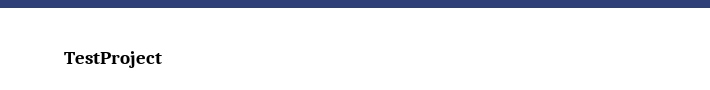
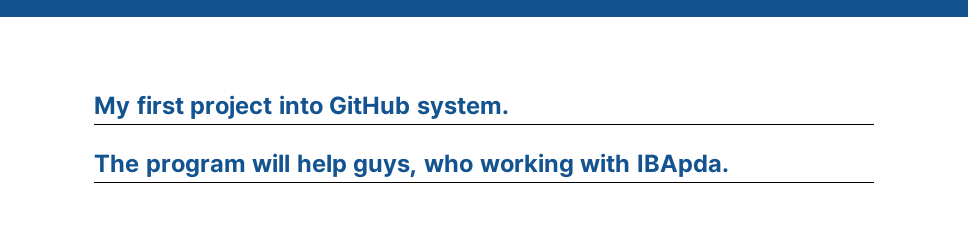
[64,51,162,68] TestProject -> [94,95,510,119] [94,153,729,178] My first project into GitHub system. // The program will help guys, who working with IBApda.

